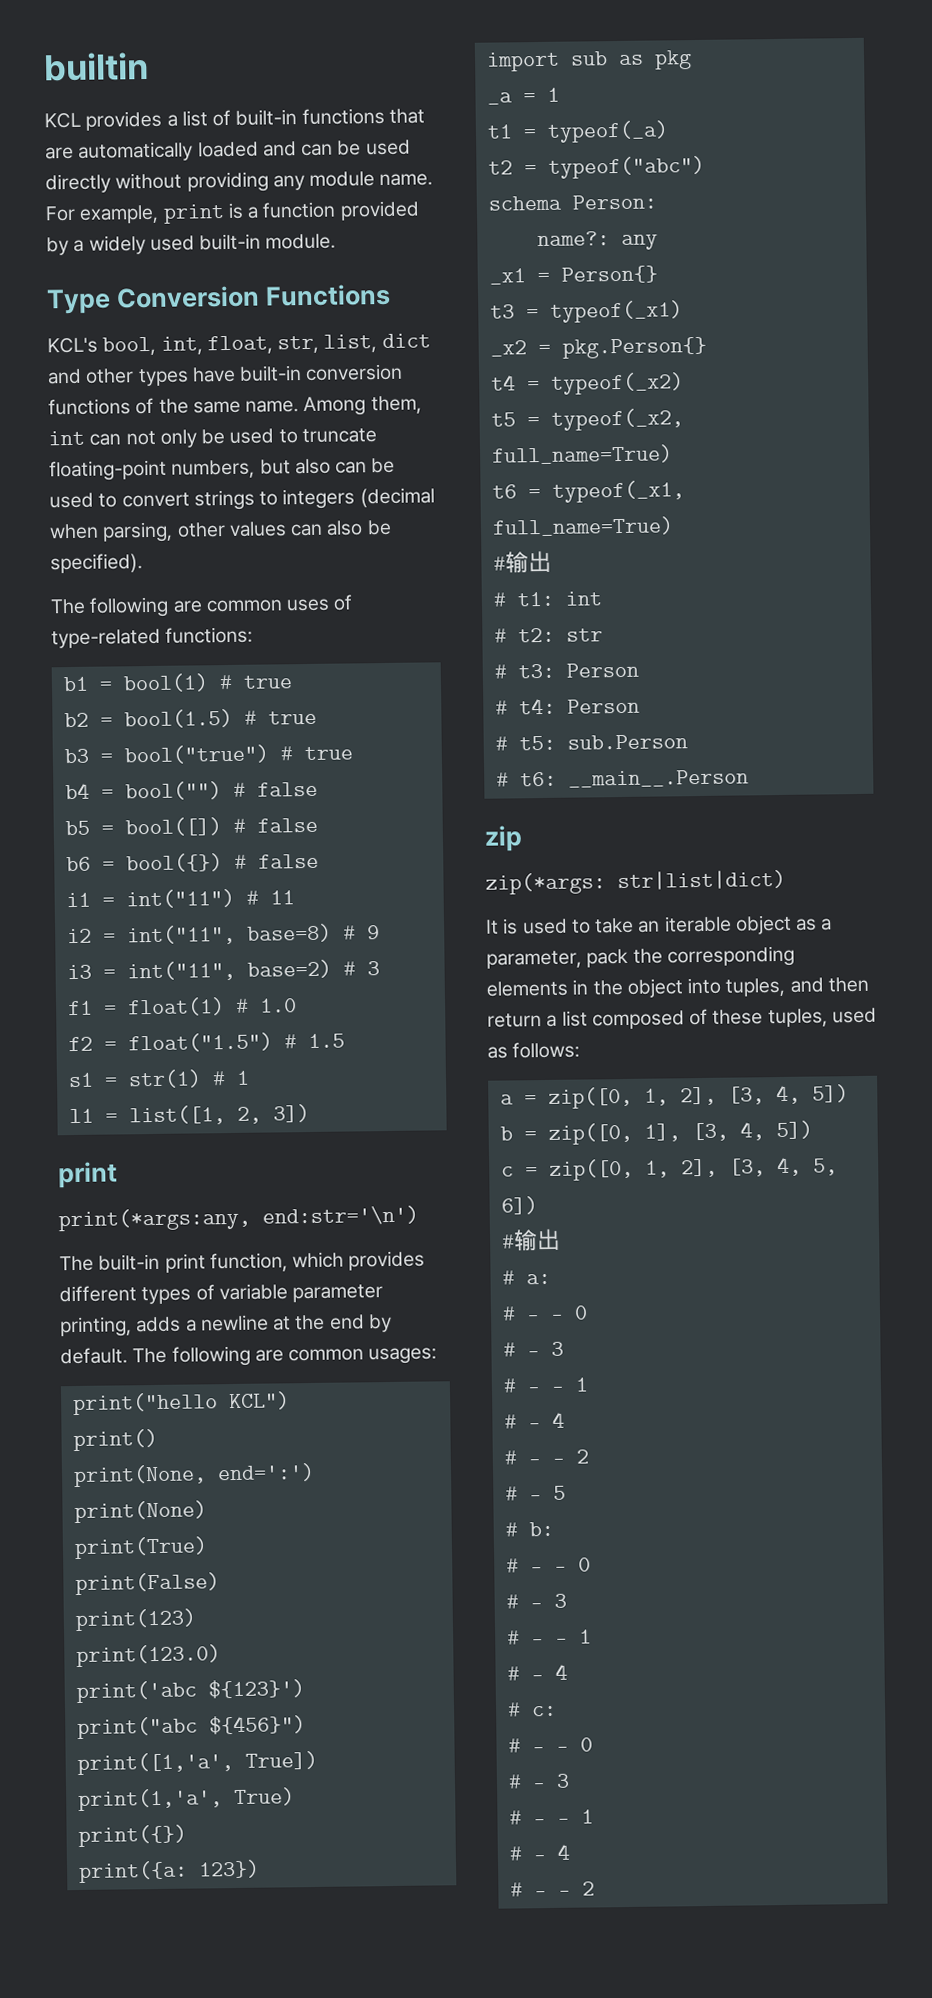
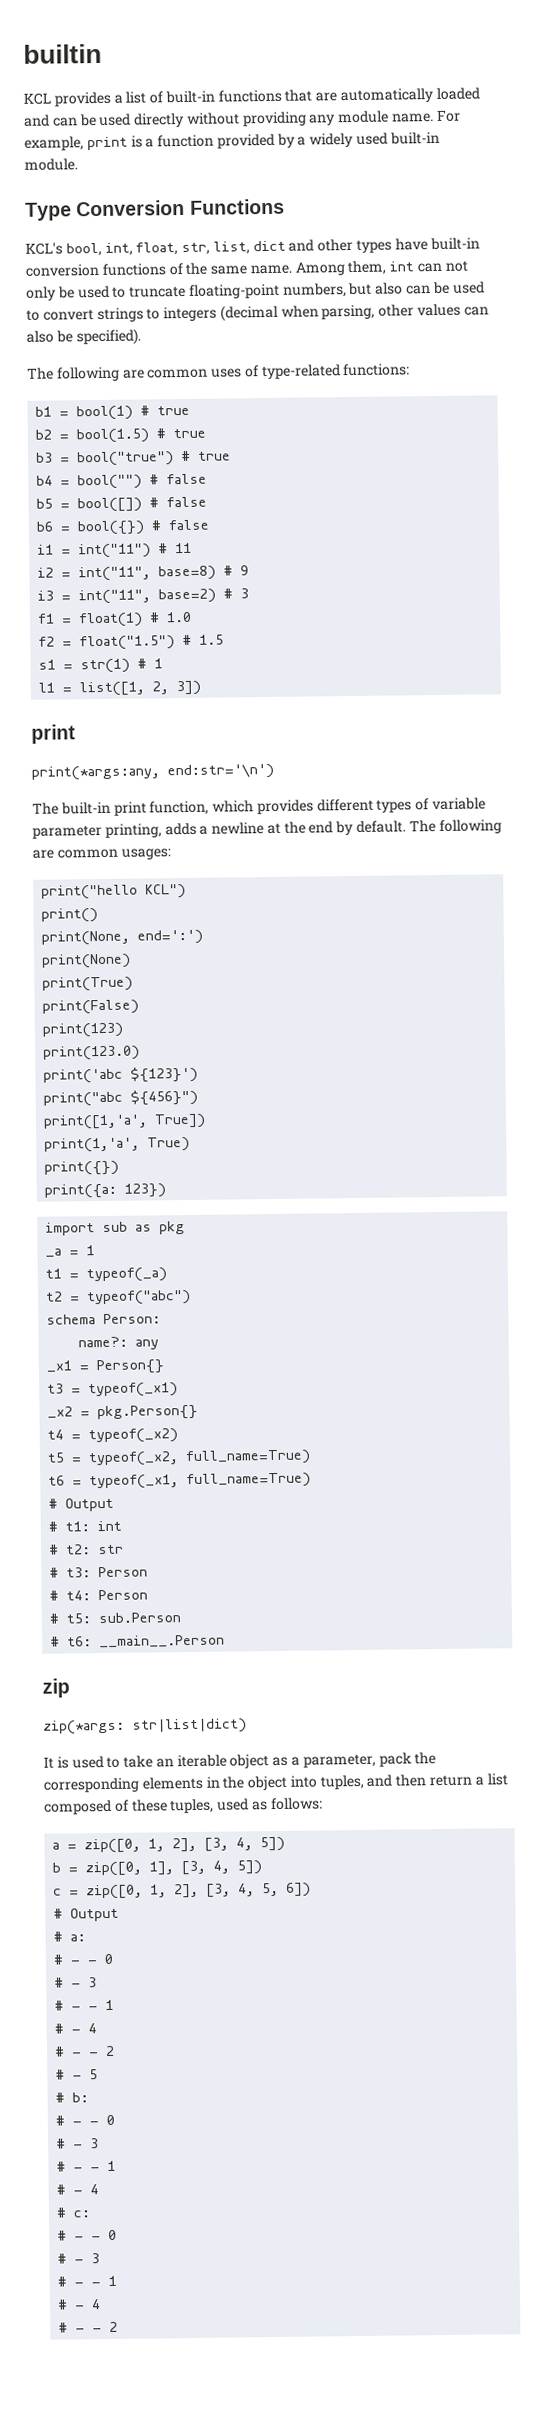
[504,550,552,574] 输出 -> [65,1497,115,1512] Output
[512,1228,561,1252] 输出 -> [70,1907,120,1922] Output

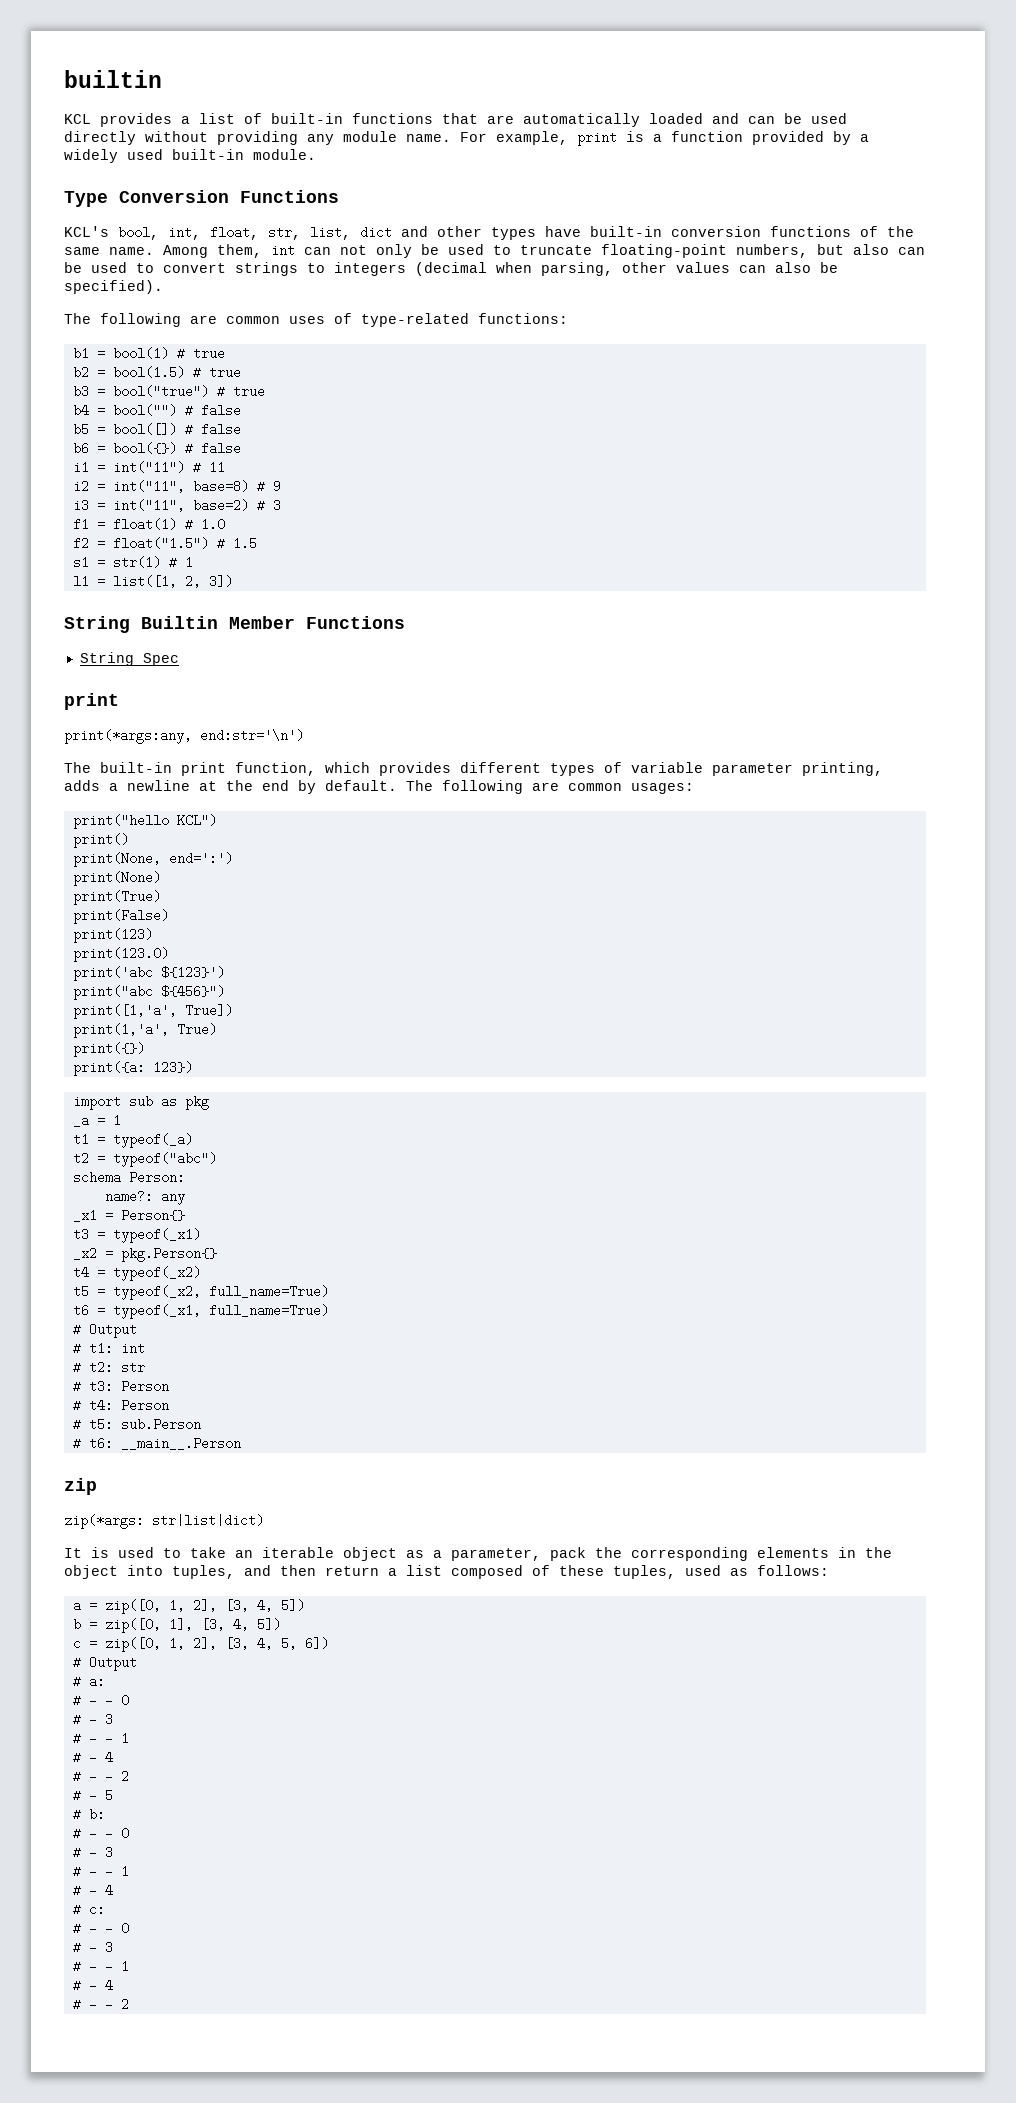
(202, 688) none -> [64,616,405,633] [79,652,179,666] // String Builtin Member Functions // String Spec

